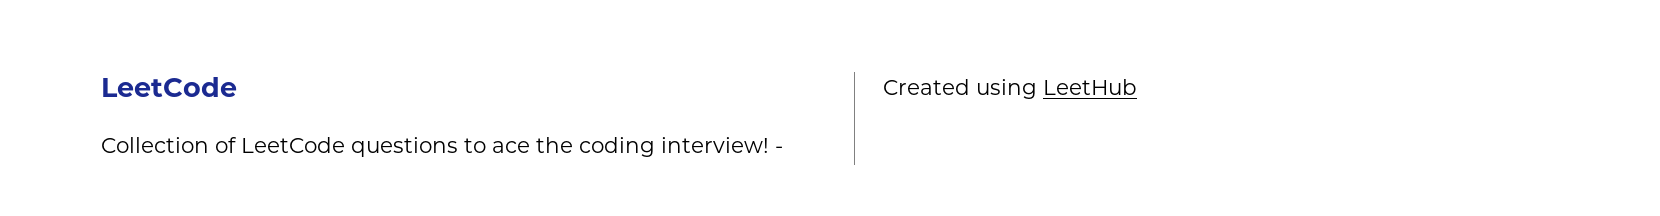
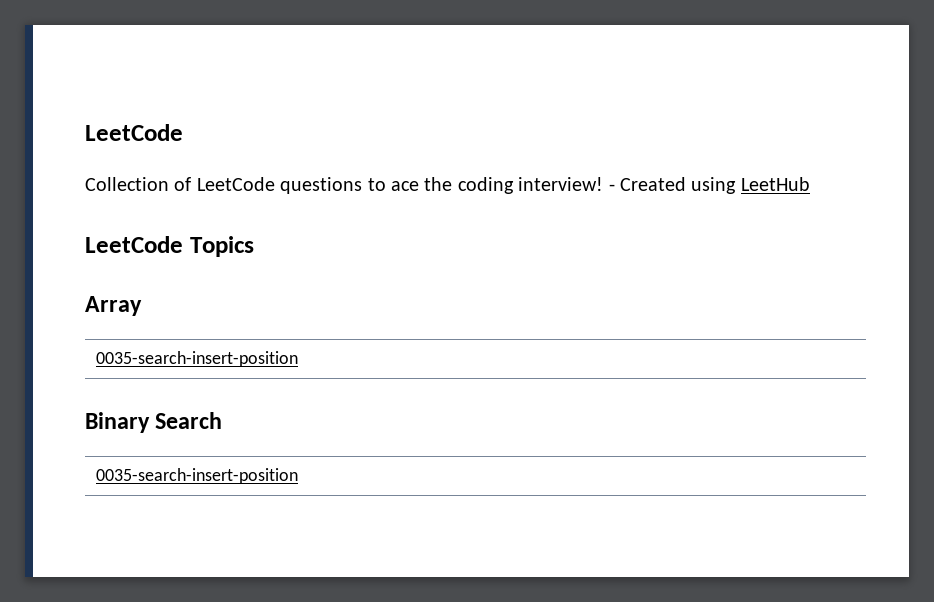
(1137, 87) none -> [85,236,254,257] [85,296,142,316] [96,351,299,367] [85,412,223,433] [96,468,299,484] // LeetCode Topics // Array // 0035-search-insert-position // Binary Search // 0035-search-insert-position

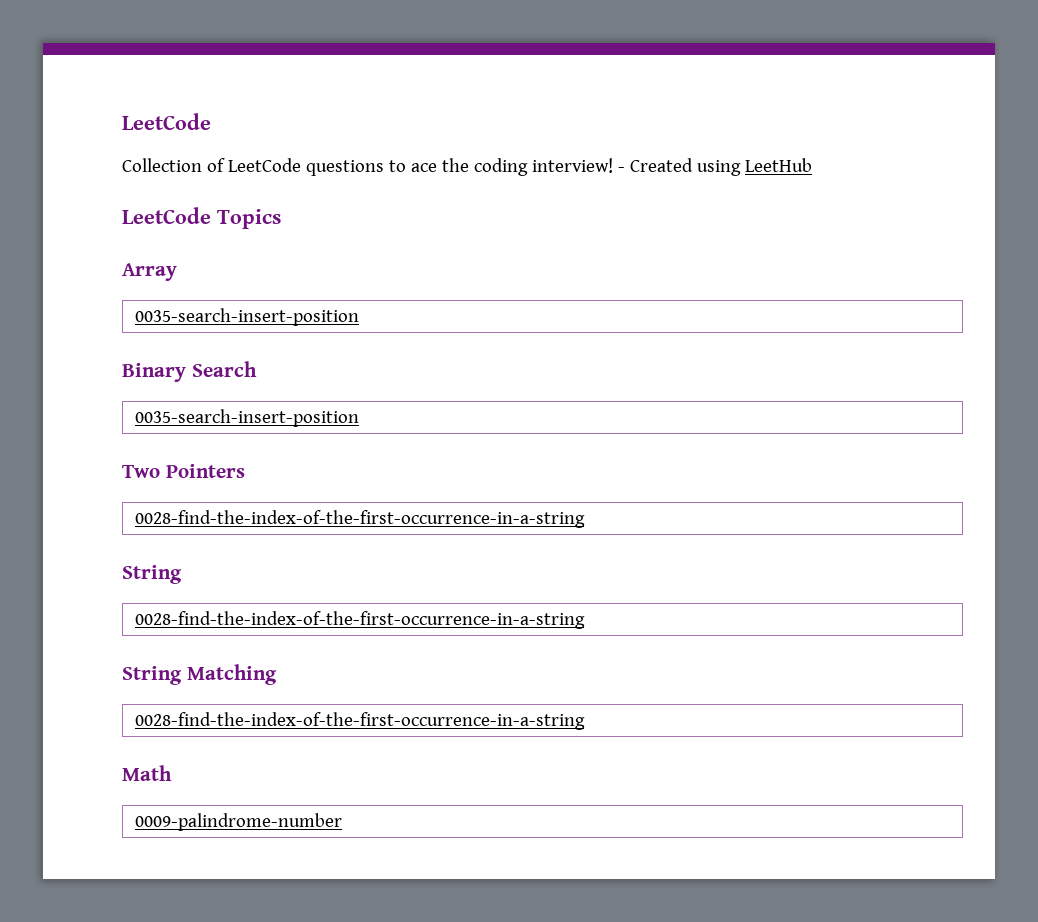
(299, 476) none -> [122,464,245,478] [135,510,586,528] [122,565,182,584] [135,611,586,629] [122,664,277,685] [135,712,586,730] [122,765,172,781] [135,813,343,831] // Two Pointers // 0028-find-the-index-of-the-first-occurrence-in-a-string // String // 0028-find-the-index-of-the-first-occurrence-in-a-string // String Matching // 0028-find-the-index-of-the-first-occurrence-in-a-string // Math // 0009-palindrome-number

